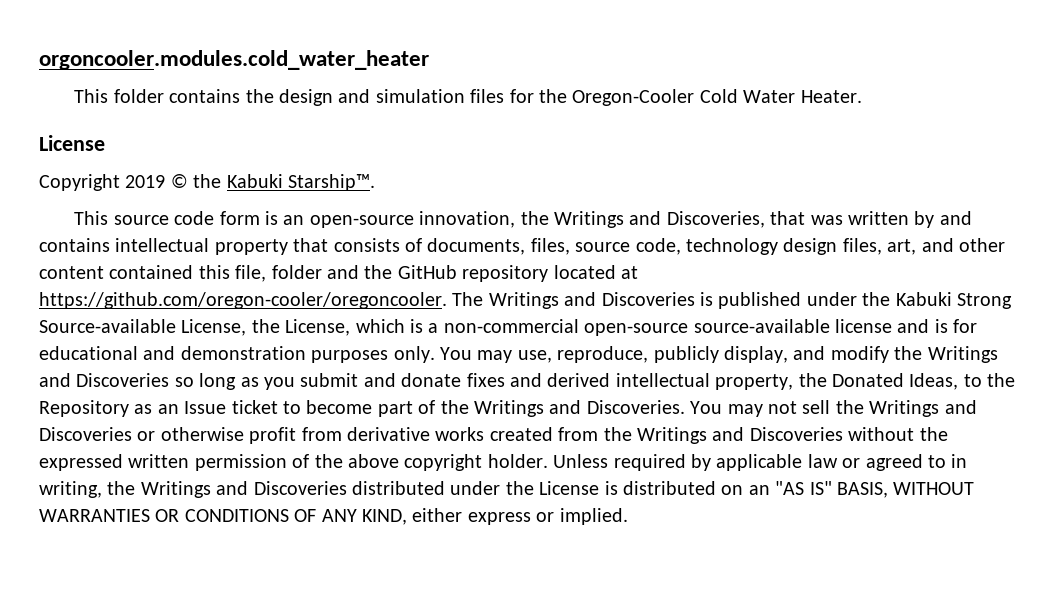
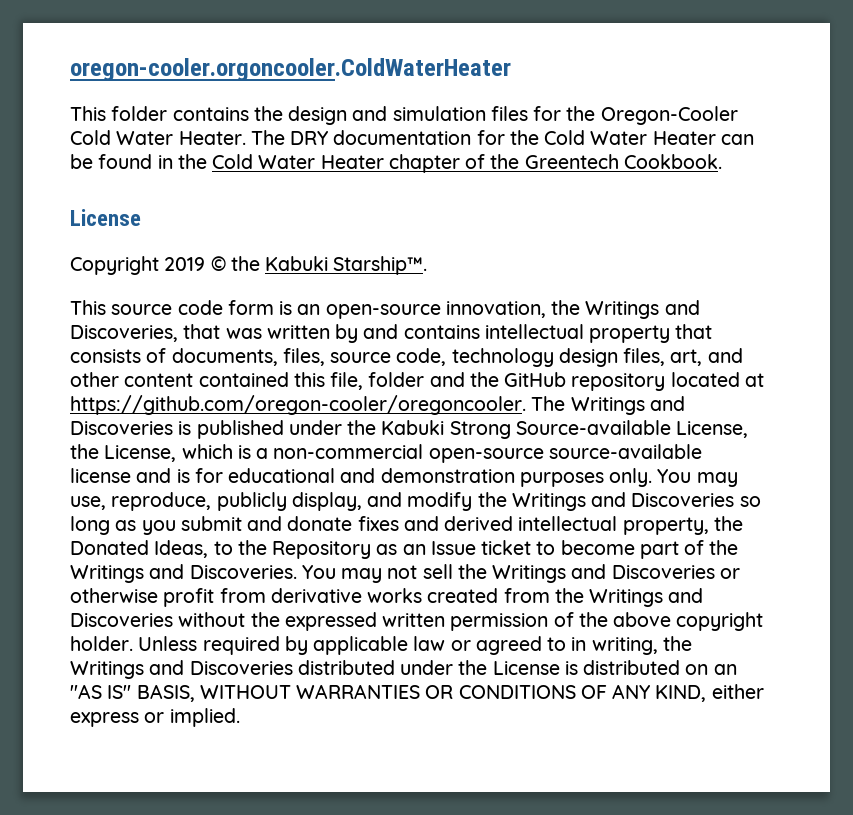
[39,50,429,70] orgoncooler.modules.cold_water_heater -> [70,58,511,81] oregon-cooler.orgoncooler.ColdWaterHeater
(862, 96) none -> [250,130,754,145] [70,154,722,173] The DRY documentation for the Cold Water Heater can be found in the Cold Water Heater chapter of the Greentech Cookbook.

